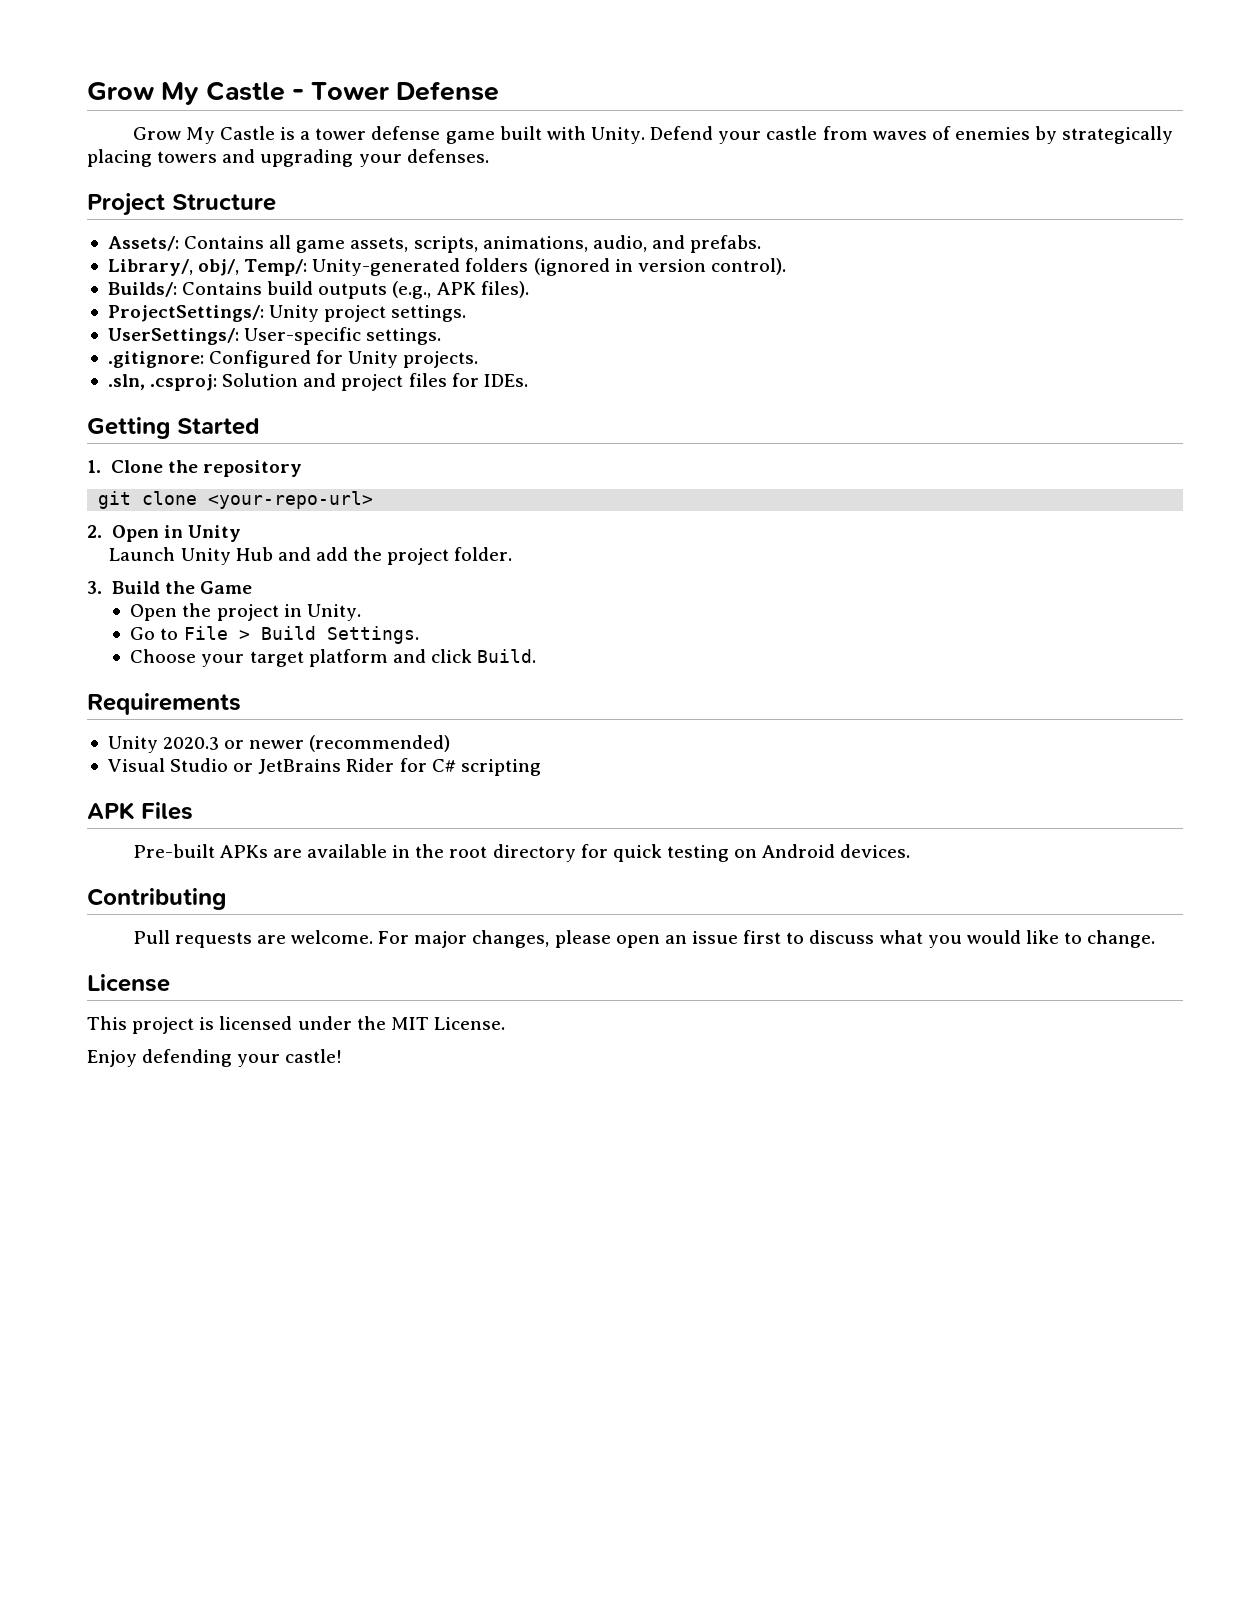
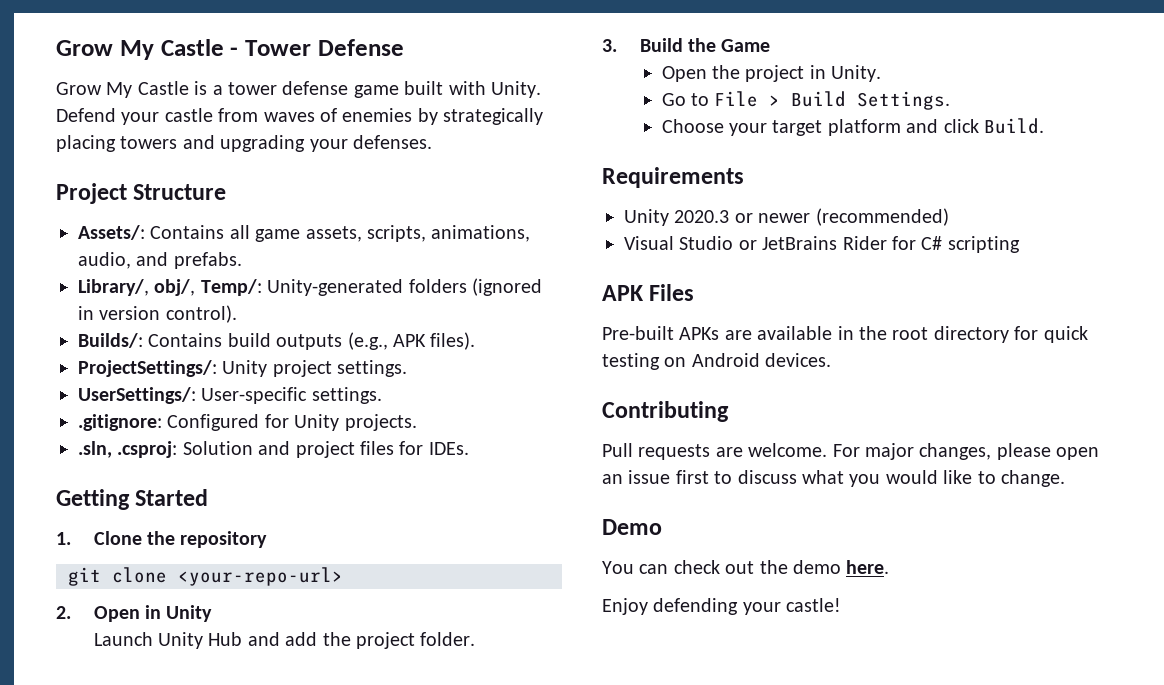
[87,974,170,992] [87,1016,505,1034] License // This project is licensed under the MIT License. -> [602,519,662,535] [602,560,890,574] Demo // You can check out the demo here.

